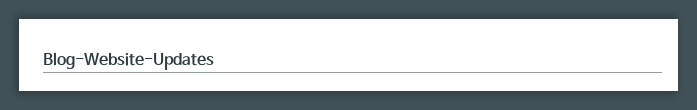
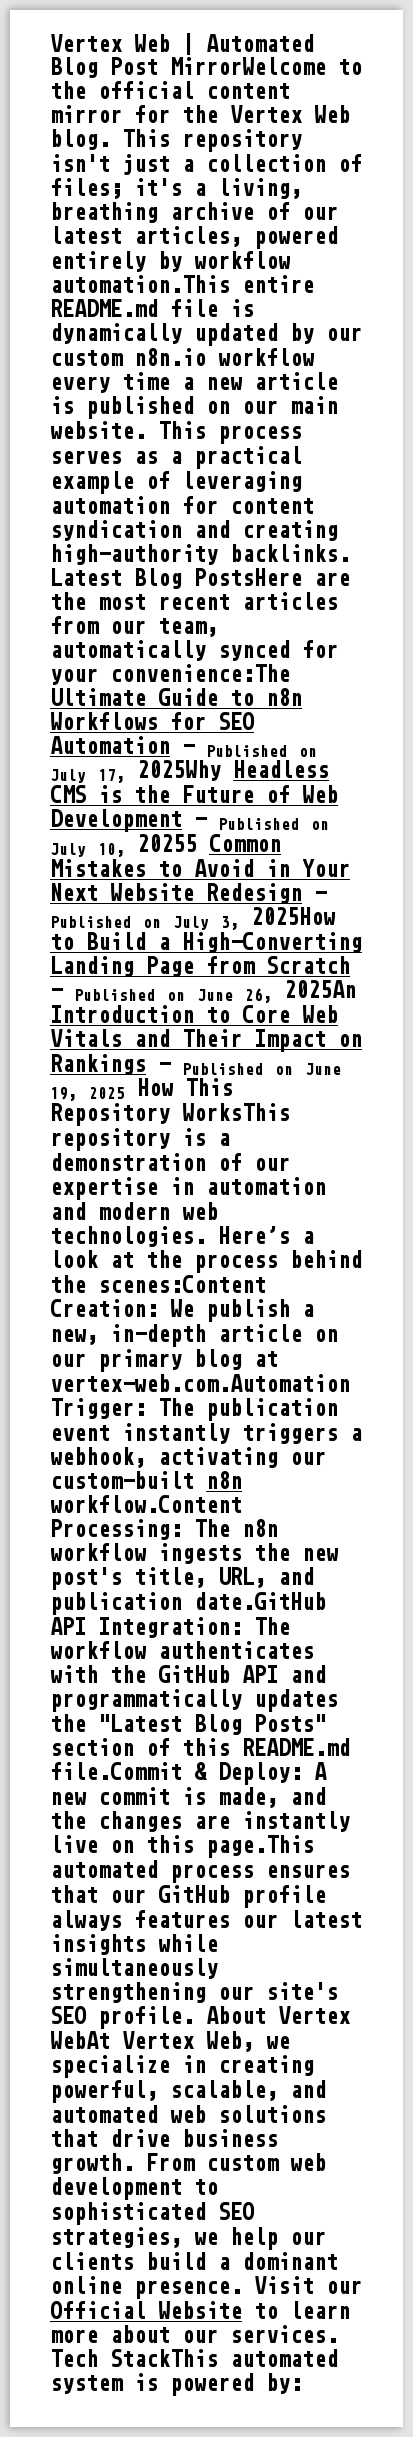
[43,52,214,70] Blog-Website-Updates -> [50,33,314,55] [50,57,362,78] [50,81,290,99] [50,105,350,123] [50,129,302,152] [50,154,362,175] [50,178,302,199] [50,202,338,223] [50,226,338,249] [50,251,291,272] [50,275,314,293] [50,299,254,317] [50,323,362,346] [50,348,315,366] [50,372,338,393] [50,396,338,419] [50,421,302,444] [50,446,302,469] [50,471,302,494] [50,496,314,514] [50,520,338,541] [50,544,350,565] [50,568,350,589] [50,592,338,610] [50,616,218,637] [50,640,338,661] [50,664,290,685] [50,688,302,706] [50,712,255,730] [50,736,317,757] [50,760,329,783] [50,785,338,803] [50,809,329,832] [50,834,281,857] [50,859,350,877] [50,883,327,904] [50,907,336,930] [50,932,362,953] [50,956,350,977] [50,980,356,1003] [50,1005,338,1023] [50,1029,362,1052] [50,1054,341,1075] [50,1078,233,1101] [50,1103,290,1126] [50,1128,230,1151] [50,1153,290,1171] [50,1177,326,1200] [50,1202,218,1220] [50,1226,314,1247] [50,1250,362,1273] [50,1275,266,1293] [50,1299,314,1322] [50,1324,338,1347] [50,1349,278,1372] [50,1374,350,1392] [50,1398,338,1421] [50,1423,362,1444] [50,1447,326,1468] [50,1471,242,1489] [50,1495,242,1513] [50,1519,278,1540] [50,1543,339,1564] [50,1567,314,1590] [50,1592,326,1615] [50,1617,290,1638] [50,1641,314,1659] [50,1665,326,1683] [50,1689,338,1712] [50,1714,326,1735] [50,1738,350,1756] [50,1762,327,1785] [50,1787,326,1808] [50,1811,350,1832] [50,1835,314,1858] [50,1860,350,1883] [50,1885,326,1908] [50,1910,362,1931] [50,1934,218,1955] [50,1958,218,1979] [50,1982,338,2003] [50,2006,350,2029] [50,2031,290,2052] [50,2055,314,2078] [50,2080,326,2103] [50,2105,326,2123] [50,2129,278,2147] [50,2153,326,2174] [50,2177,218,2200] [50,2202,255,2225] [50,2227,326,2250] [50,2252,338,2270] [50,2276,362,2299] [50,2301,350,2319] [50,2325,338,2343] [50,2349,338,2367] [50,2373,302,2396] Vertex Web | Automated Blog Post MirrorWelcome to the official content mirror for the Vertex Web blog. This repository isn't just a collection of files; it's a living, breathing archive of our latest articles, powered entirely by workflow automation.This entire README.md file is dynamically updated by our custom n8n.io workflow every time a new article is published on our main website. This process serves as a practical example of leveraging automation for content syndication and creating high-authority backlinks. Latest Blog PostsHere are the most recent articles from our team, automatically synced for your convenience:The Ultimate Guide to n8n Workflows for SEO Automation - Published on July 17, 2025Why Headless CMS is the Future of Web Development - Published on July 10, 20255 Common Mistakes to Avoid in Your Next Website Redesign - Published on July 3, 2025How to Build a High-Converting Landing Page from Scratch - Published on June 26, 2025An Introduction to Core Web Vitals and Their Impact on Rankings - Published on June 19, 2025 How This Repository WorksThis repository is a demonstration of our expertise in automation and modern web technologies. Here’s a look at the process behind the scenes:Content Creation: We publish a new, in-depth article on our primary blog at vertex-web.com.Automation Trigger: The publication event instantly triggers a webhook, activating our custom-built n8n workflow.Content Processing: The n8n workflow ingests the new post's title, URL, and publication date.GitHub API Integration: The workflow authenticates with the GitHub API and programmatically updates the "Latest Blog Posts" section of this README.md file.Commit & Deploy: A new commit is made, and the changes are instantly live on this page.This automated process ensures that our GitHub profile always features our latest insights while simultaneously strengthening our site's SEO profile. About Vertex WebAt Vertex Web, we specialize in creating powerful, scalable, and automated web solutions that drive business growth. From custom web development to sophisticated SEO strategies, we help our clients build a dominant online presence. Visit our Official Website to learn more about our services. Tech StackThis automated system is powered by:

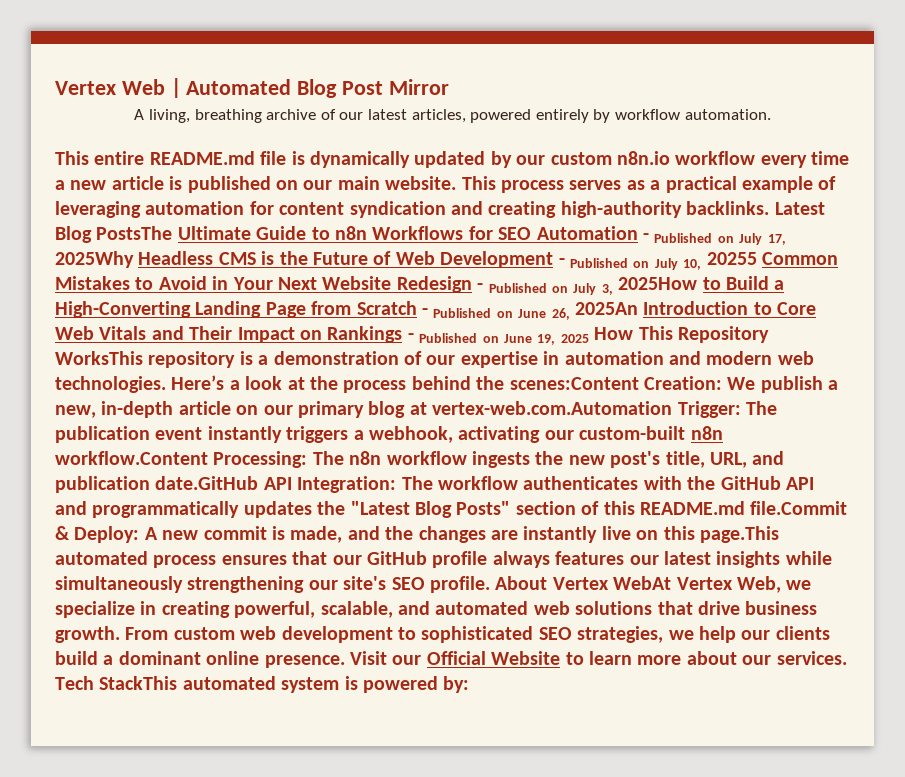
[170,57,362,75] [50,81,290,99] [50,105,350,123] [50,129,302,152] [50,154,362,175] [50,178,206,199] MirrorWelcome to the official content mirror for the Vertex Web blog. This repository isn't just a collection of files; it's a -> [388,79,449,95] [134,109,145,120] Mirror // A
[50,275,230,293] automation.This -> [684,109,771,120] [55,151,89,165] automation. // This
[194,568,350,586] [50,592,338,610] [50,616,218,637] [50,640,338,661] [50,664,290,685] PostsHere are the most recent articles from our team, automatically synced for your convenience:The -> [96,226,173,240] PostsThe

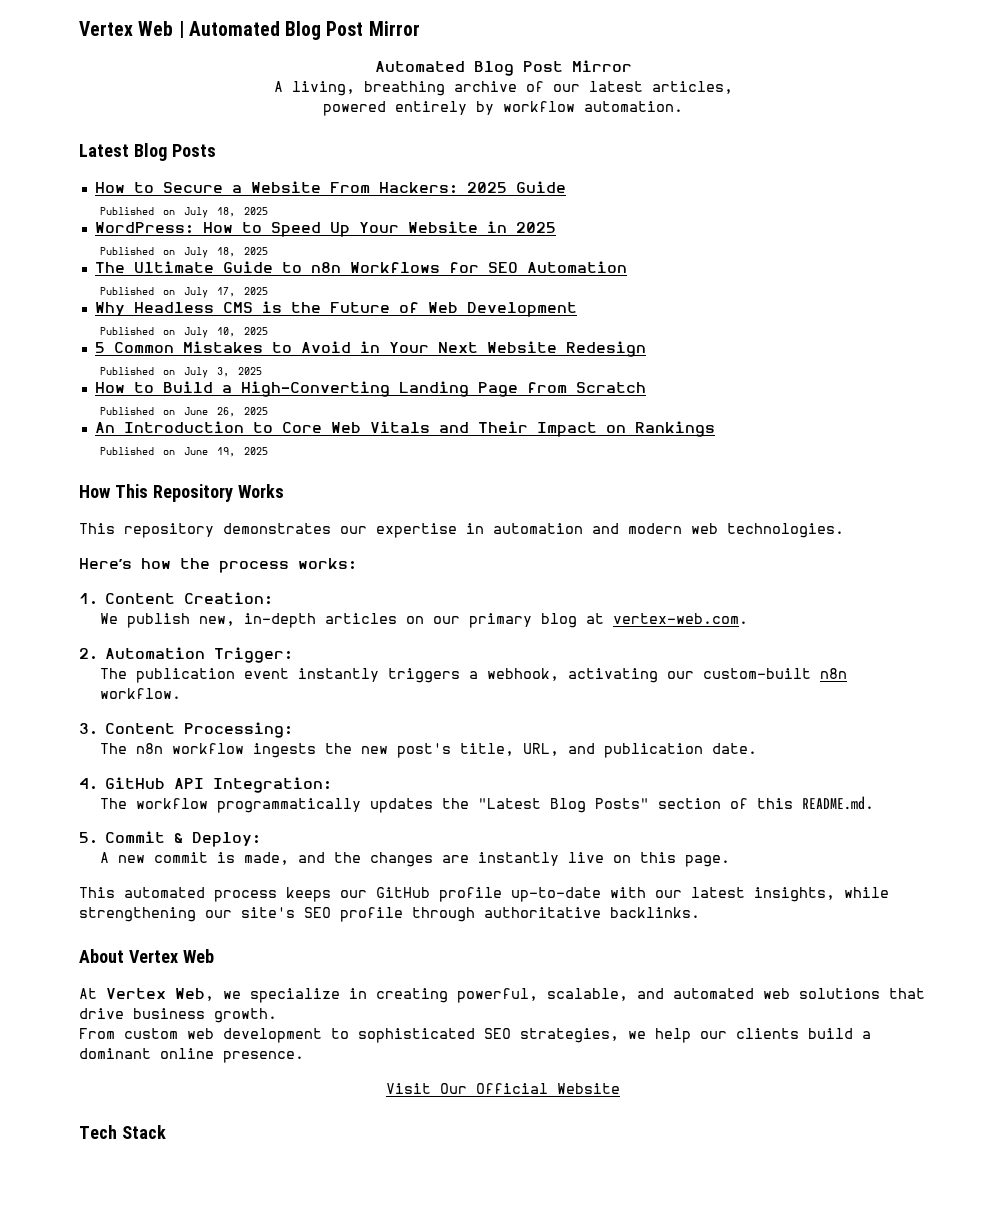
(449, 87) none -> [374,60,632,76] // Automated Blog Post Mirror
(466, 116) none -> (733, 87) //
[55,151,850,168] [55,176,837,193] [55,201,825,218] [55,226,173,243] This entire README.md file is dynamically updated by our custom n8n.io workflow every time a new article is published on our main website. This process serves as a practical example of leveraging automation for content syndication and creating high-authority backlinks. Latest Blog PostsThe -> [79,143,216,161] [94,181,566,194] [99,207,268,218] [94,221,556,237] [99,247,268,258] [94,262,125,273] Latest Blog Posts // How to Secure a Website From Hackers: 2025 Guide // Published on July 18, 2025 // WordPress: How to Speed Up Your Website in 2025 // Published on July 18, 2025 // The
[642,233,649,240] - -> (627, 267) //
[55,251,134,268] 2025Why -> [243,287,268,295] [94,302,125,316] 2025 // Why
[558,258,565,265] - -> (577, 309) //
[706,252,757,265] 20255 -> [243,327,268,335] [94,342,105,353] 2025 // 5
[477,283,484,290] - -> (646, 349) //
[618,277,698,290] 2025How -> [237,367,262,375] [94,382,125,393] 2025 // How
[421,308,428,315] - -> (646, 387) //
[574,302,638,315] 2025An -> [243,407,268,415] [94,422,115,433] 2025 // An
[407,333,414,340] - -> (715, 429) //
(589, 338) none -> (268, 451) //
[55,351,422,368] WorksThis repository is a demonstration of -> [237,484,284,498] [79,523,331,538] Works // This repository demonstrates
[171,375,639,393] Here’s a look at the process behind the scenes:Content -> [79,558,357,573] [79,593,176,605] // Here’s how the process works: // 1. Content
(722, 383) none -> (274, 598) //
[828,380,839,390] a -> (190, 620) none
[178,401,231,415] article -> [324,613,397,624] articles
[432,401,673,415] vertex-web.com.Automation -> [612,613,748,624] [79,647,206,660] vertex-web.com. // 2. Automation
(741, 409) none -> (294, 655) //
[55,451,208,465] workflow.Content -> [99,688,181,699] [79,723,176,735] workflow. // 3. Content
(308, 459) none -> (294, 730) //
[155,476,259,490] date.GitHub -> [711,743,757,754] [79,777,166,790] date. // 4. GitHub
(397, 484) none -> (333, 785) //
[523,476,814,490] [55,501,87,515] authenticates with the GitHub API and -> (208, 803) none
[639,501,848,515] README.md file.Commit -> [801,796,874,810] [79,831,166,844] README.md. // 5. Commit
(140, 534) none -> (262, 839) //
[699,526,779,543] [55,551,832,568] [55,576,672,593] page.This automated process ensures that our GitHub profile always features our latest insights while simultaneously strengthening our site's SEO profile. About Vertex WebAt -> [684,855,730,867] [79,887,889,902] [79,907,700,922] [79,949,214,963] [79,988,97,999] page. // This automated process keeps our GitHub profile up-to-date with our latest insights, while strengthening our site's SEO profile through authoritative backlinks. // About Vertex Web // At
(120, 634) none -> (277, 1015) //
[350,651,422,665] Visit our -> [386,1083,467,1094] // Visit Our
[565,651,847,665] [55,676,470,693] to learn more about our services. Tech StackThis automated system is powered by: -> [79,1125,166,1139] // Tech Stack

